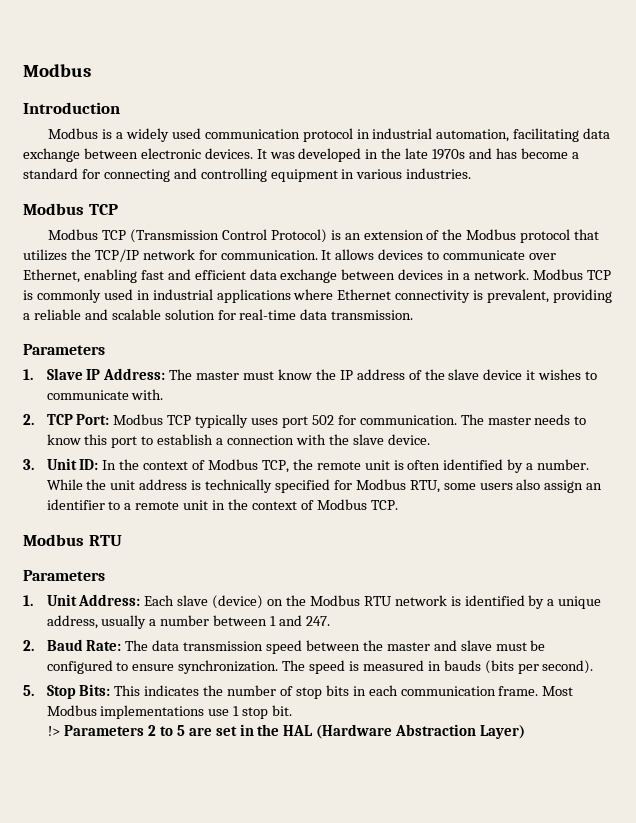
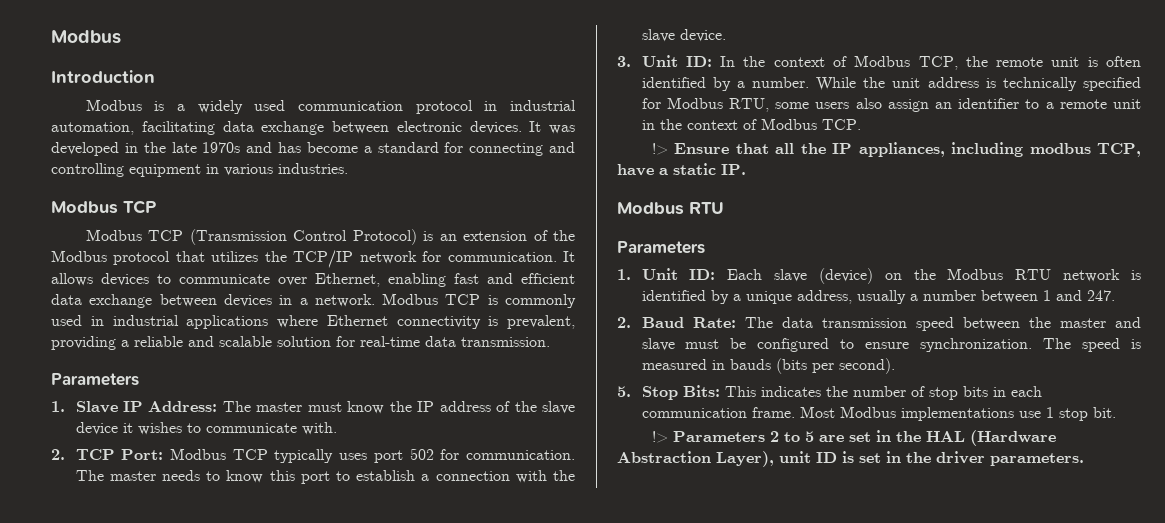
(398, 505) none -> [651,142,1141,157] [617,163,746,176] // !> Ensure that all the IP appliances, including modbus TCP, have a static IP.
[78,594,141,606] Address: -> [689,269,716,280] ID:
[480,725,526,739] Layer) -> [716,451,1084,467] Layer), unit ID is set in the driver parameters.

